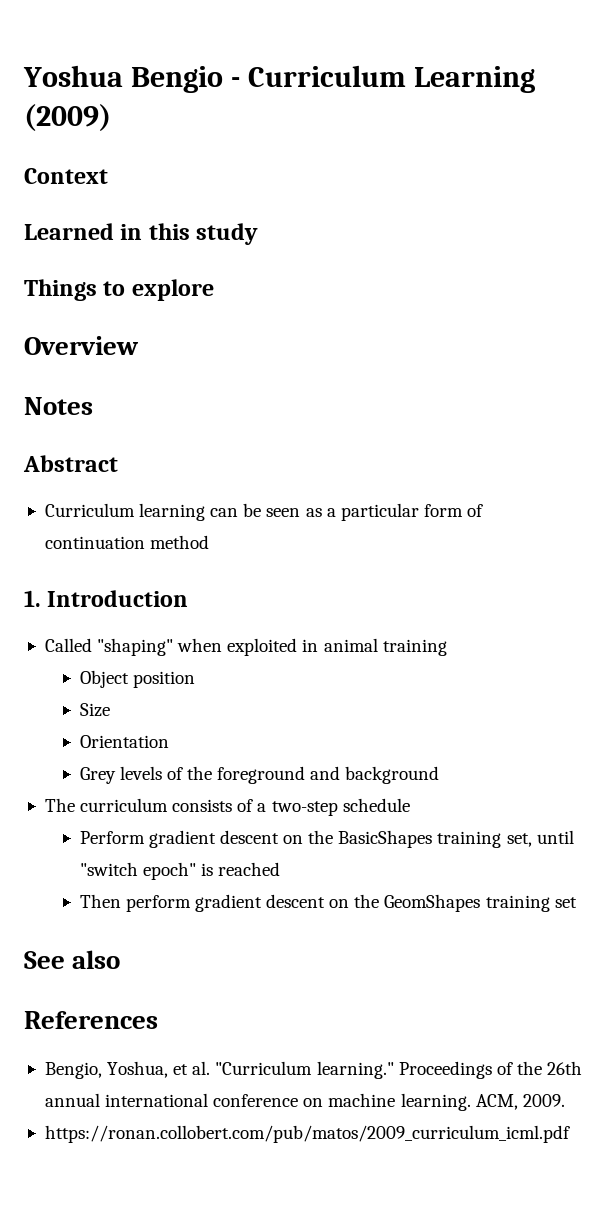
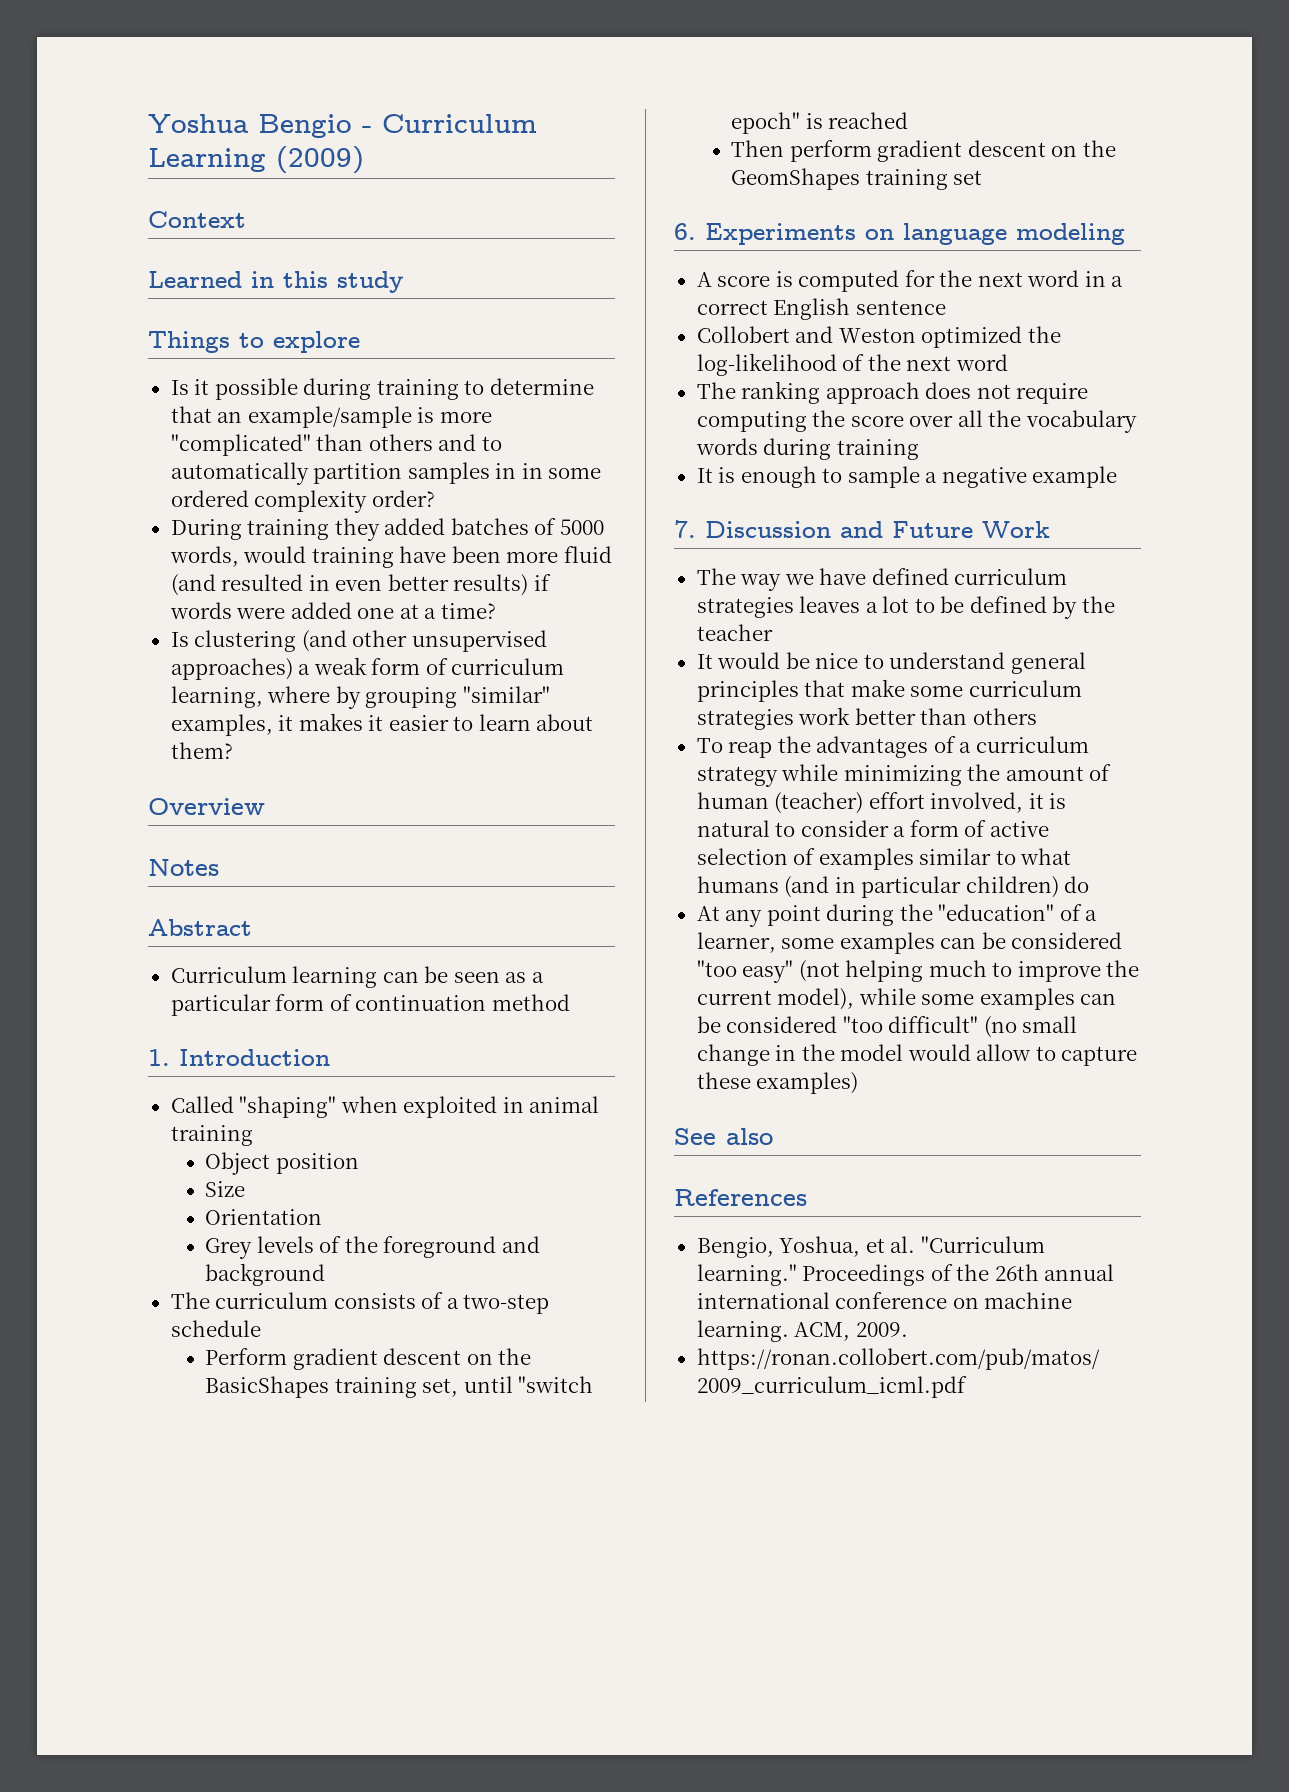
(214, 290) none -> [170,378,594,400] [170,406,492,428] [170,434,502,456] [170,462,602,485] [170,490,435,513] [170,518,604,541] [169,546,612,568] [170,574,551,596] [169,602,496,619] [170,630,547,652] [170,657,565,680] [170,686,550,709] [170,713,594,736] [170,742,233,759] // Is it possible during training to determine that an example/sample is more "complicated" than others and to automatically partition samples in in some ordered complexity order? // During training they added batches of 5000 words, would training have been more fluid (and resulted in even better results) if words were added one at a time? // Is clustering (and other unsupervised approaches) a weak form of curriculum learning, where by grouping "similar" examples, it makes it easier to learn about them?
(577, 902) none -> [674,223,1125,245] [696,270,1124,292] [696,298,946,320] [696,326,1061,348] [696,353,1008,376] [696,381,1089,404] [696,410,1137,433] [695,438,919,460] [696,466,1118,488] [674,520,1050,538] [696,568,1068,591] [696,596,1115,619] [696,624,773,641] [696,652,1086,674] [696,679,1082,702] [696,707,1037,730] [696,736,1089,758] [696,764,1112,787] [696,792,1067,814] [696,820,1049,837] [696,848,1072,870] [696,876,1090,898] [696,904,1098,927] [696,932,1123,954] [696,960,1140,983] [696,988,1117,1010] [696,1016,1078,1038] [696,1044,1138,1066] [696,1072,859,1094] // 6. Experiments on language modeling // A score is computed for the next word in a correct English sentence // Collobert and Weston optimized the log-likelihood of the next word // The ranking approach does not require computing the score over all the vocabulary words during training // It is enough to sample a negative example // 7. Discussion and Future Work // The way we have defined curriculum strategies leaves a lot to be defined by the teacher // It would be nice to understand general principles that make some curriculum strategies work better than others // To reap the advantages of a curriculum strategy while minimizing the amount of human (teacher) effort involved, it is natural to consider a form of active selection of examples similar to what humans (and in particular children) do // At any point during the "education" of a learner, some examples can be considered "too easy" (not helping much to improve the current model), while some examples can be considered "too difficult" (no small change in the model would allow to capture these examples)

